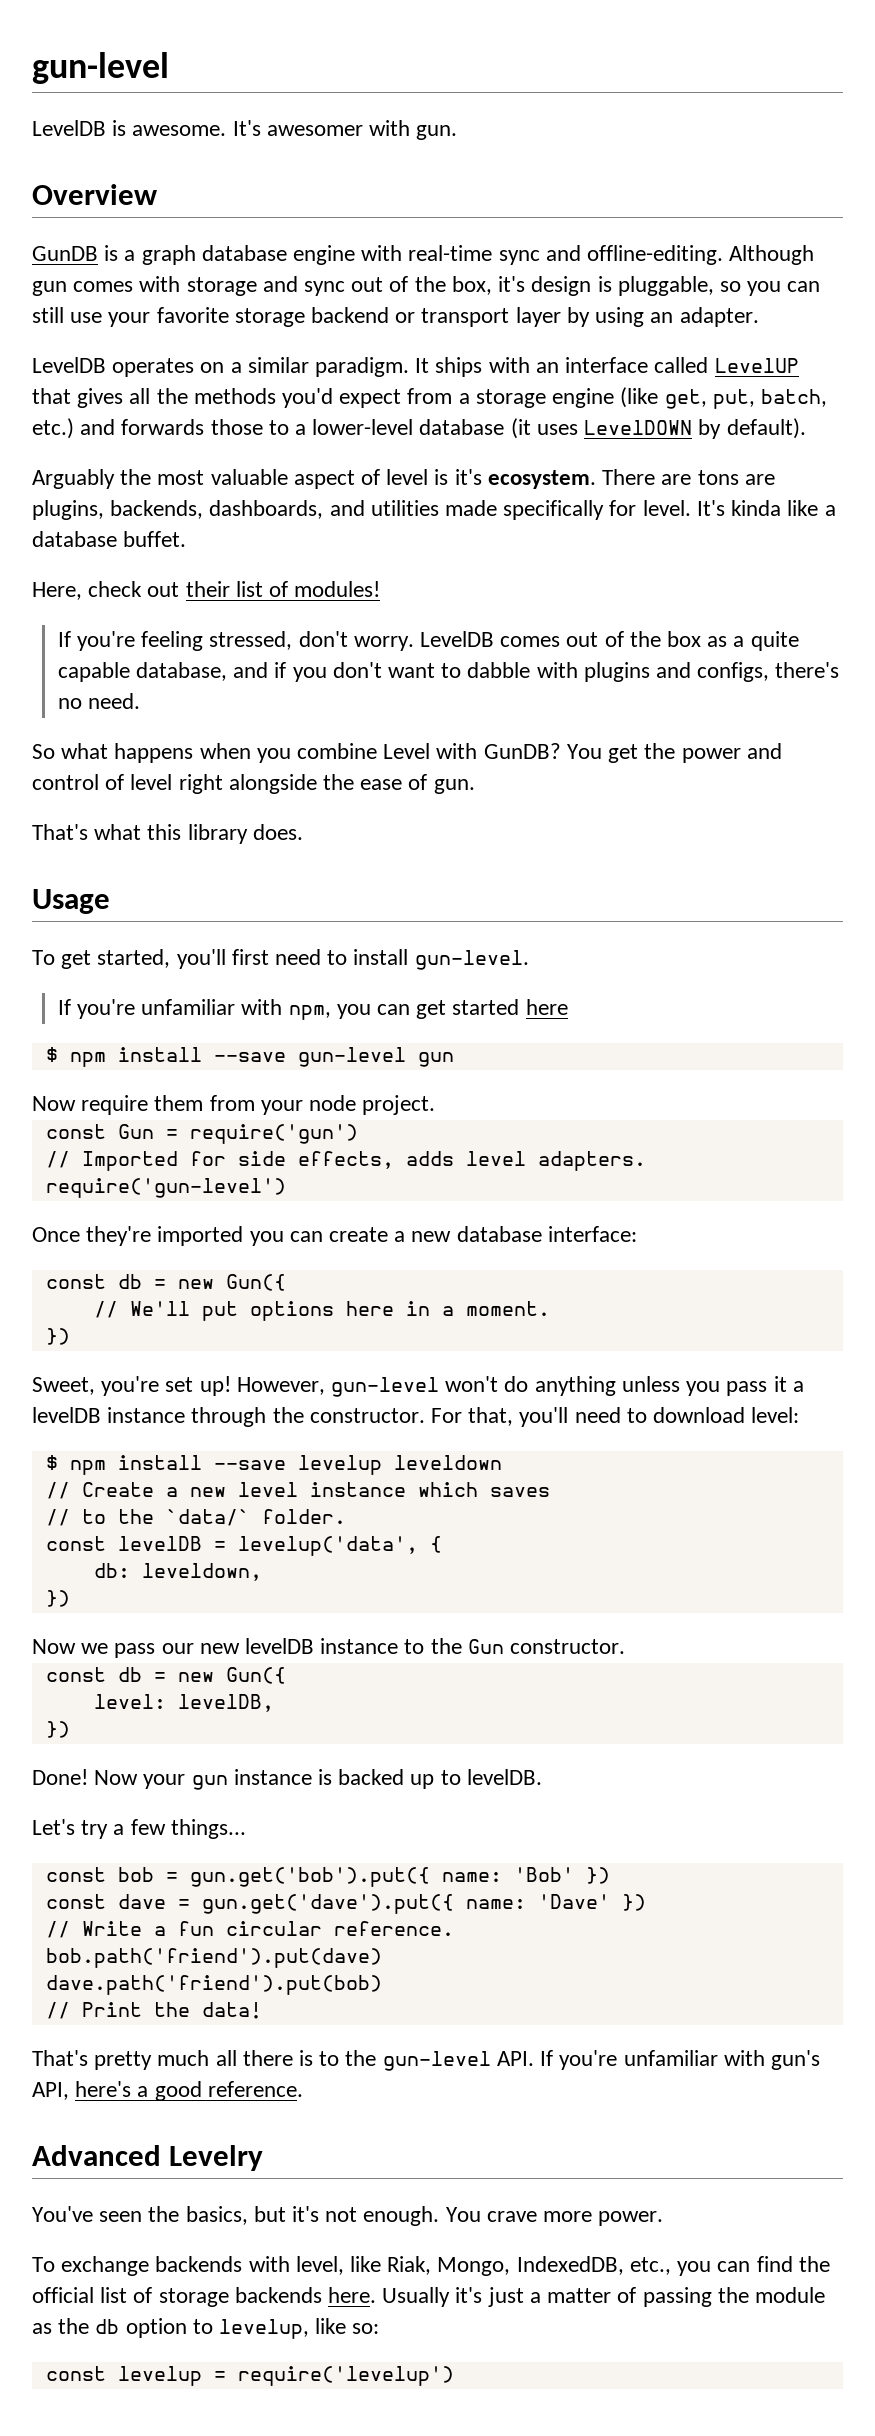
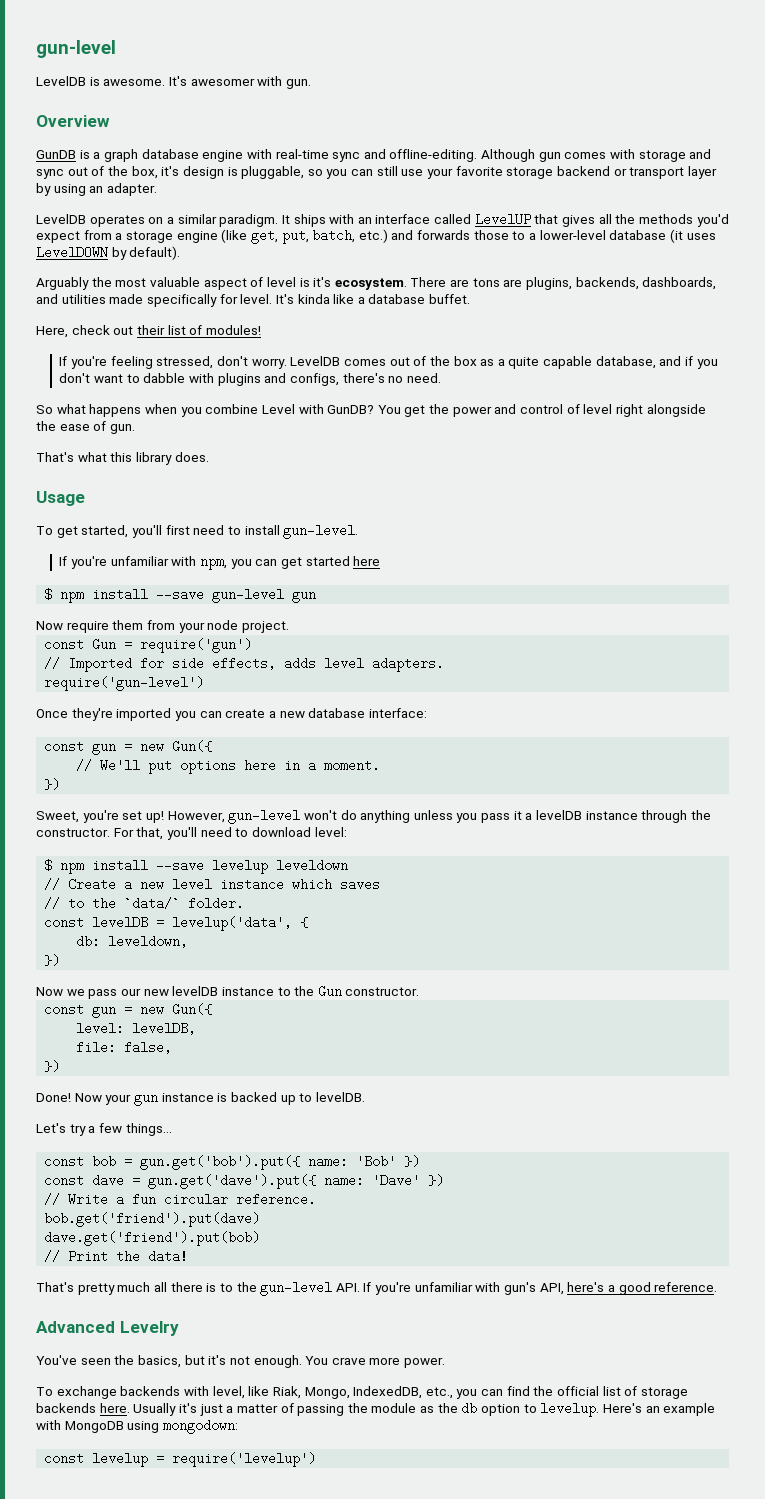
[117,1274,142,1289] db -> [92,744,117,755] gun
[117,1667,142,1682] db -> [92,1007,117,1018] gun
(274, 1703) none -> [76,1041,173,1054] // file: false,
[45,1948,382,1968] [45,1975,382,1995] bob.path('friend').put(dave) // dave.path('friend').put(bob) -> [44,1212,261,1227] [44,1231,261,1246] bob.get('friend').put(dave) // dave.get('friend').put(bob)
[219,2318,380,2339] levelup, like so: -> [540,1402,716,1417] [36,1419,238,1434] levelup. Here's an example with MongoDB using mongodown:

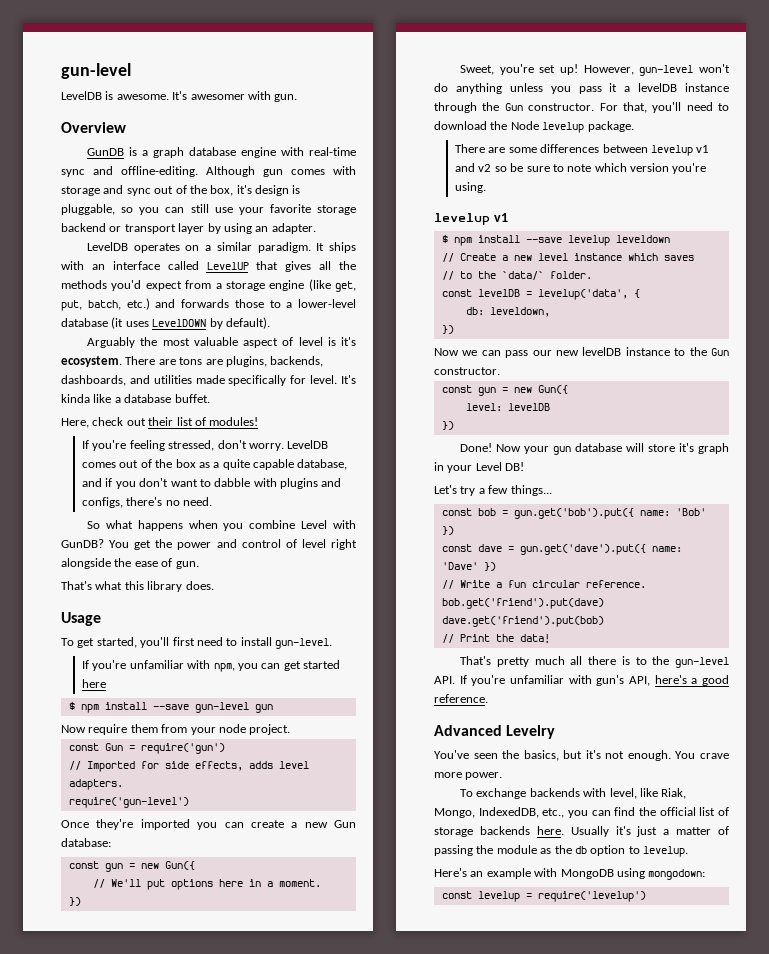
[308,708,427,718] database interface: -> [334,820,356,828] [61,838,111,847] Gun database:
(711, 815) none -> [504,103,523,111] Gun
[314,827,347,837] level: -> [490,121,634,133] [454,144,710,156] [454,163,707,174] [454,182,486,193] [434,213,508,225] the Node levelup package. // There are some differences between levelup v1 and v2 so be sure to note which version you're using. // levelup v1
(85, 992) none -> [481,350,501,356] can
[132,1022,197,1035] [76,1041,173,1054] levelDB, // file: false, -> [507,403,550,411] levelDB
[161,1092,365,1105] instance is backed up to levelDB. -> [575,443,729,454] [434,462,525,473] database will store it's graph in your Level DB!
(600, 1409) none -> (688, 851) //

